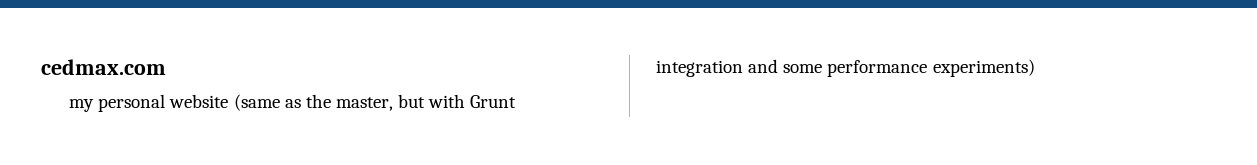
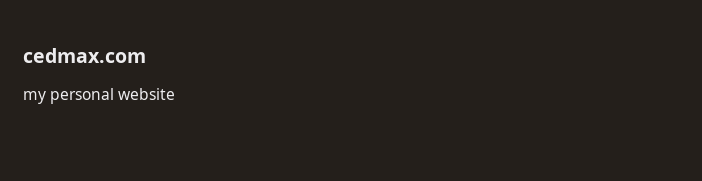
[233,94,517,111] [656,59,1035,77] (same as the master, but with Grunt integration and some performance experiments) -> (176, 94) none

